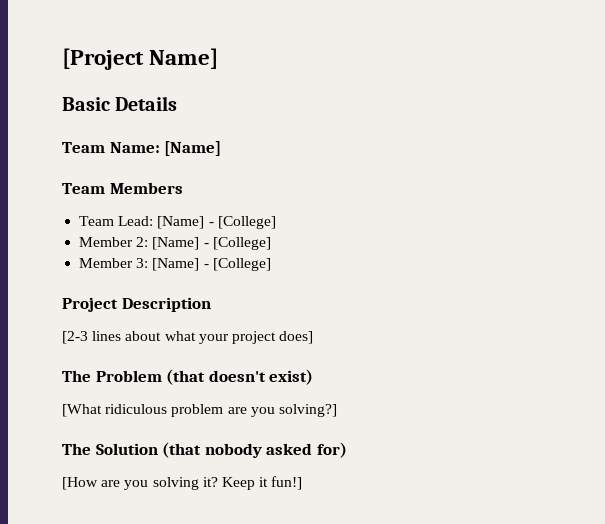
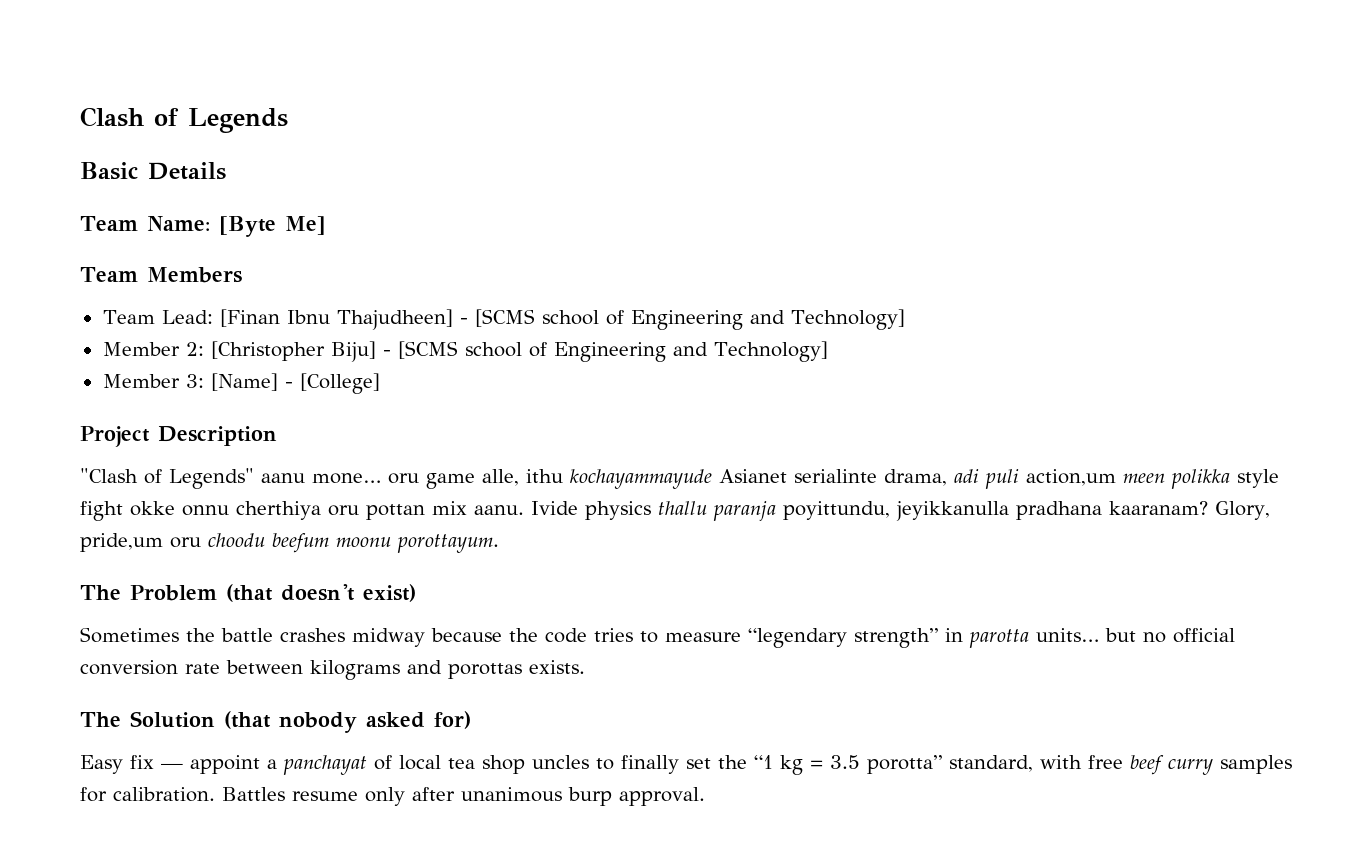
[62,48,219,70] [Project Name] -> [80,107,288,133] Clash of Legends
[164,141,222,156] [Name] -> [218,216,326,237] [Byte Me]
[157,216,276,229] [79,237,271,250] [Name] - [College] // Member 2: [Name] - [College] -> [219,309,905,330] [102,341,828,362] [Finan Ibnu Thajudheen] - [SCMS school of Engineering and Technology] // Member 2: [Christopher Biju] - [SCMS school of Engineering and Technology]
[62,331,314,344] [2-3 lines about what your project does] -> [80,468,1279,489] [80,501,1270,521] [80,533,499,553] "Clash of Legends" aanu mone… oru game alle, ithu kochayammayude Asianet serialinte drama, adi puli action,um meen polikka style fight okke onnu cherthiya oru pottan mix aanu. Ivide physics thallu paranja poyittundu, jeyikkanulla pradhana kaaranam? Glory, pride,um oru choodu beefum moonu porottayum.
[62,404,337,417] [What ridiculous problem are you solving?] -> [80,627,1235,648] [80,660,585,680] Sometimes the battle crashes midway because the code tries to measure “legendary strength” in parotta units… but no official conversion rate between kilograms and porottas exists.
[62,476,303,490] [How are you solving it? Keep it fun!] -> [80,755,1292,775] [80,787,705,806] Easy fix — appoint a panchayat of local tea shop uncles to finally set the “1 kg = 3.5 porotta” standard, with free beef curry samples for calibration. Battles resume only after unanimous burp approval.

